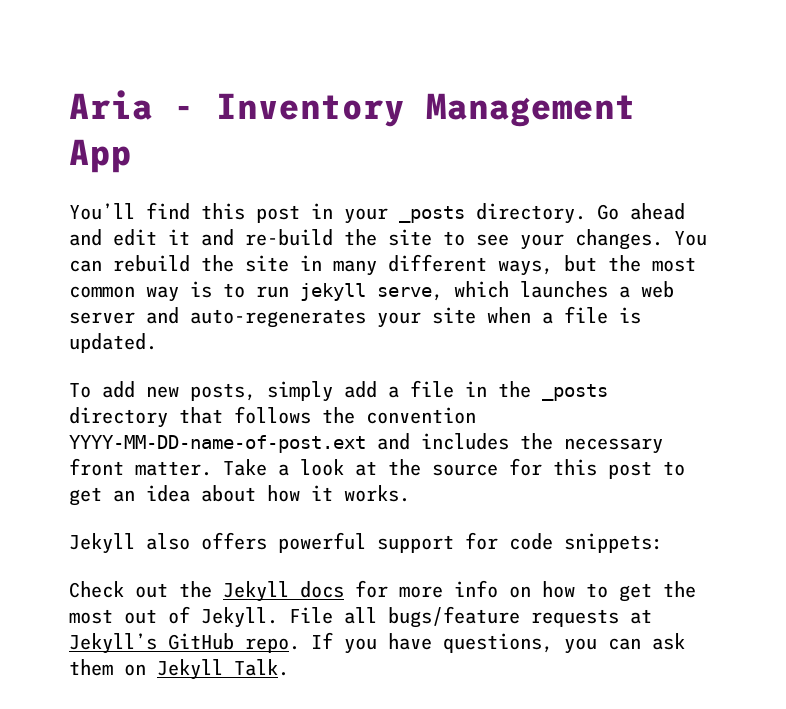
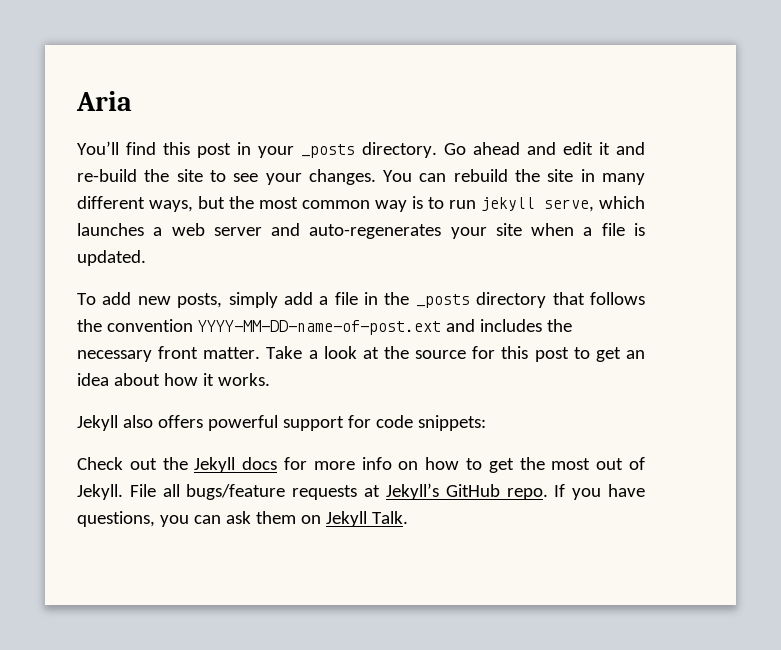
[174,93,636,127] [69,139,132,173] - Inventory Management App -> (132, 101) none

